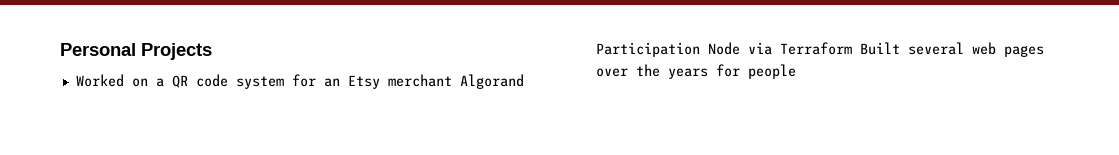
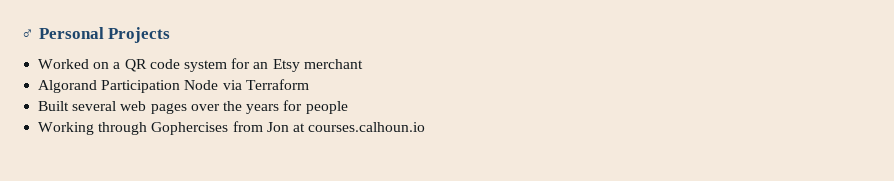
(60, 49) none -> [21,29,34,39] ♂
(452, 80) none -> (363, 64) //
(852, 48) none -> (309, 84) //
(796, 71) none -> [38,121,426,135] // Working through Gophercises from Jon at courses.calhoun.io

